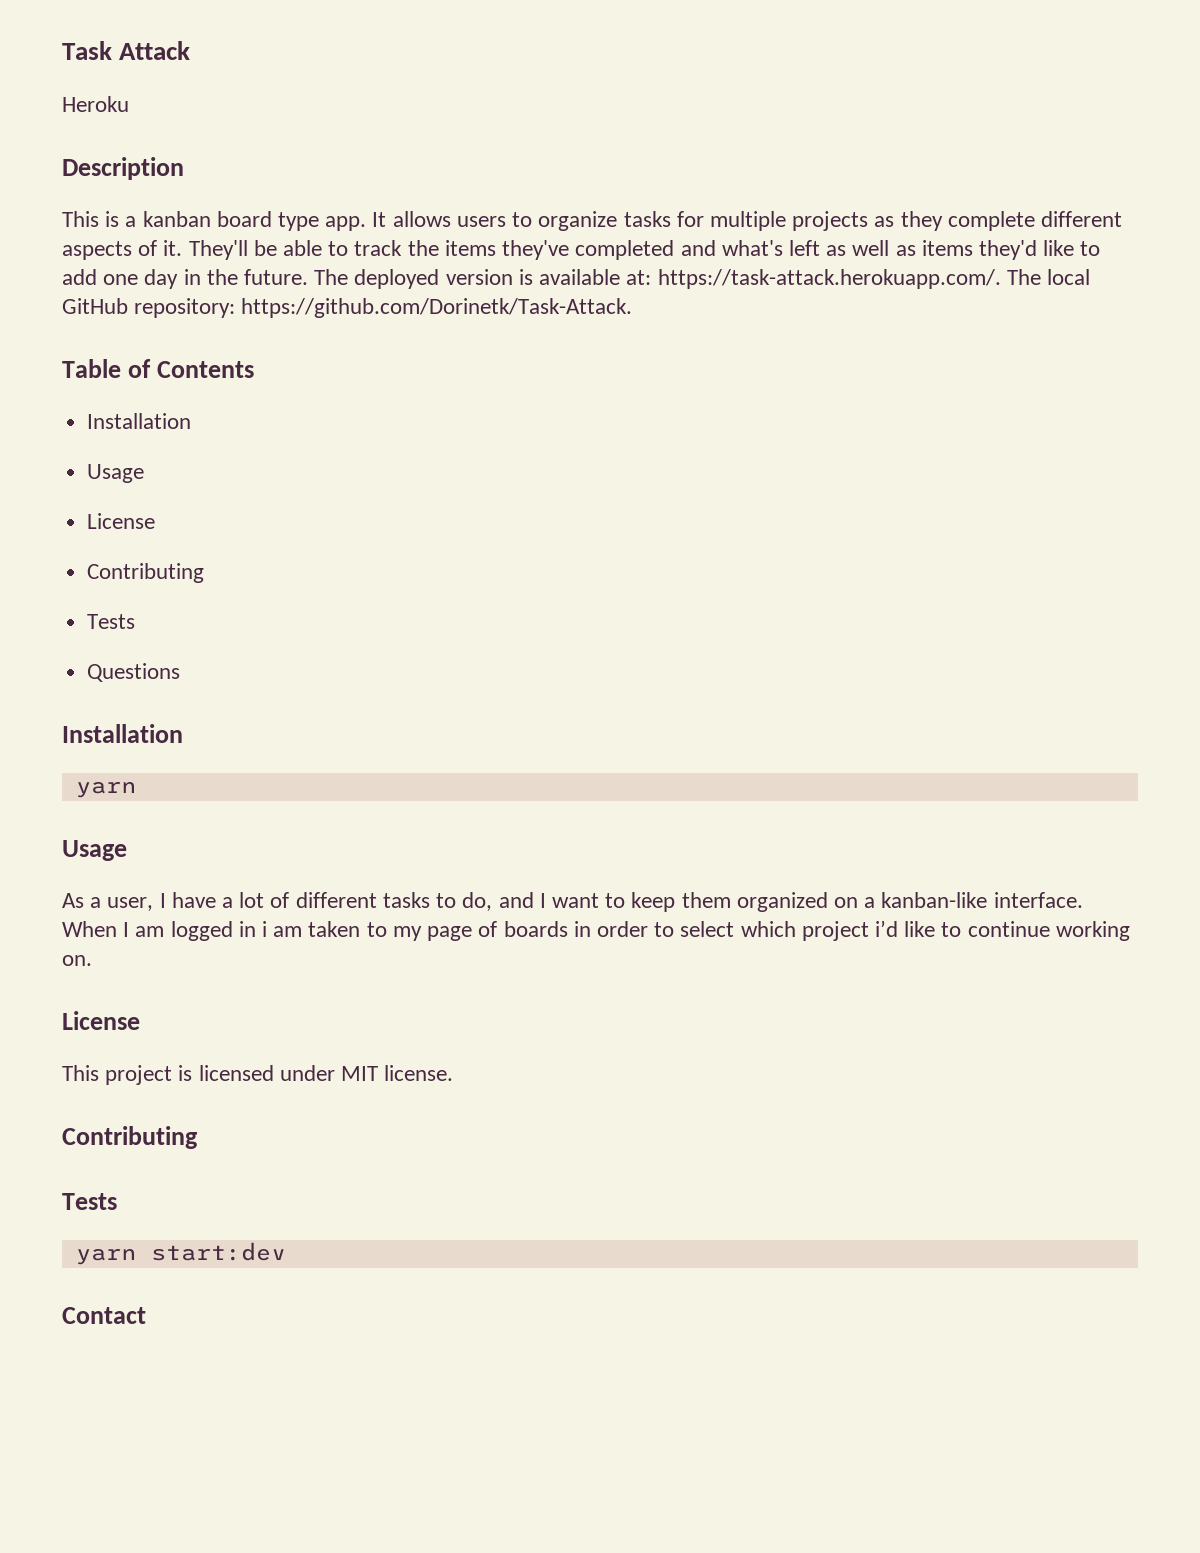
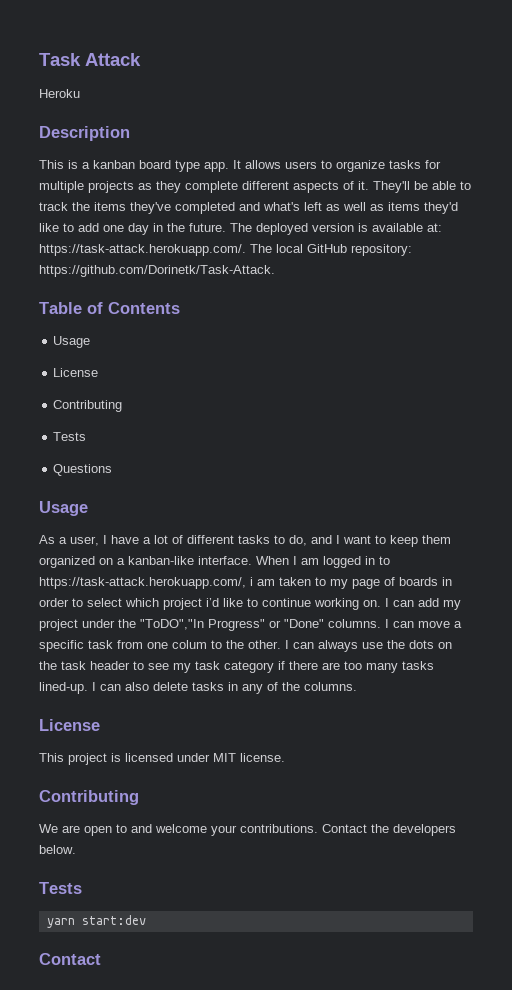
[87,413,192,429] // Installation -> (180, 308) none
[62,724,183,743] [75,781,136,798] // Installation // yarn -> (113, 470) none
(256, 929) none -> [379,556,390,565] [39,577,246,589] to https://task-attack.herokuapp.com/,
(92, 960) none -> [385,598,461,610] [39,619,462,631] [39,640,452,652] [39,661,434,673] [39,682,357,694] I can add my project under the "ToDO","In Progress" or "Done" columns. I can move a specific task from one colum to the other. I can always use the dots on the task header to see my task category if there are too many tasks lined-up. I can also delete tasks in any of the columns.
(198, 1137) none -> [39,824,456,836] [39,845,76,854] // We are open to and welcome your contributions. Contact the developers below.

